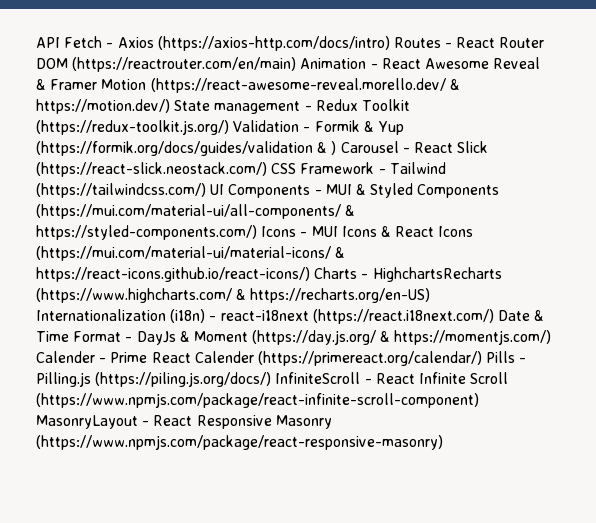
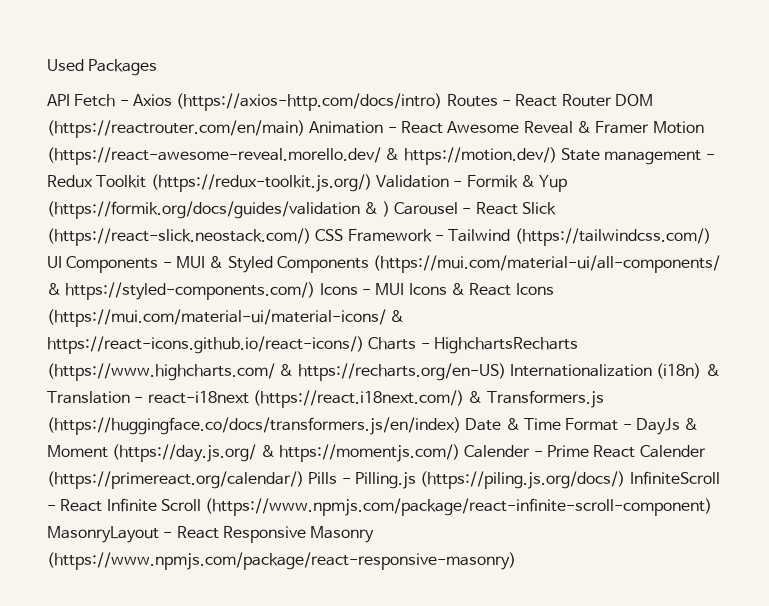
(36, 42) none -> [47,59,158,76] Used Packages //
(206, 316) none -> [705,364,720,376] [47,391,130,404] & Translation
(494, 316) none -> [468,390,604,408] [47,417,461,435] & Transformers.js (https://huggingface.co/docs/transformers.js/en/index)

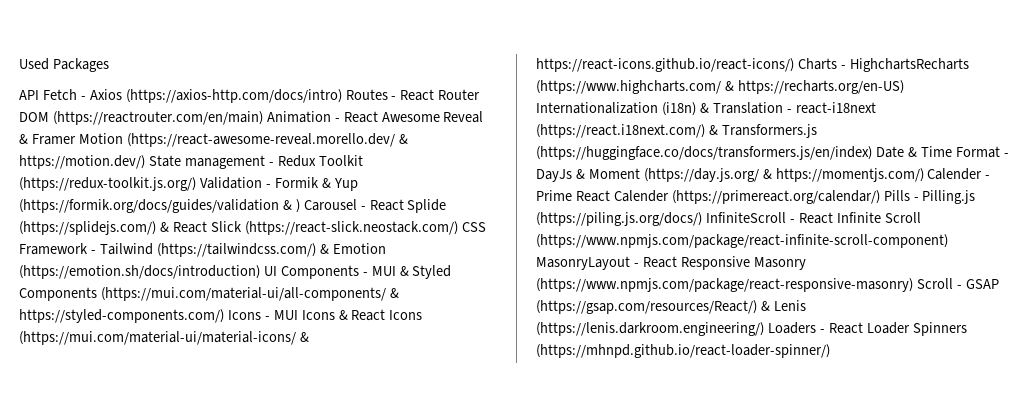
(518, 208) none -> [407,199,447,213] [19,221,207,235] Splide (https://splidejs.com/) & React
(711, 237) none -> [319,243,386,254] [19,265,260,279] & Emotion (https://emotion.sh/docs/introduction)
(516, 561) none -> [916,278,999,289] [536,300,806,314] [536,322,967,336] [536,344,830,358] Scroll - GSAP (https://gsap.com/resources/React/) & Lenis (https://lenis.darkroom.engineering/) Loaders - React Loader Spinners (https://mhnpd.github.io/react-loader-spinner/)

